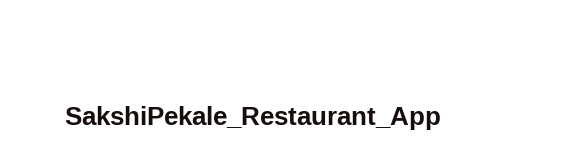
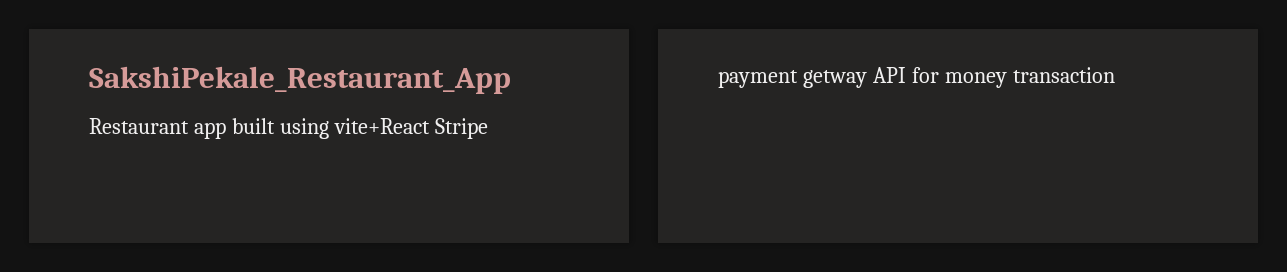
(441, 118) none -> [89,118,488,139] [718,67,1115,88] // Restaurant app built using vite+React Stripe payment getway API for money transaction

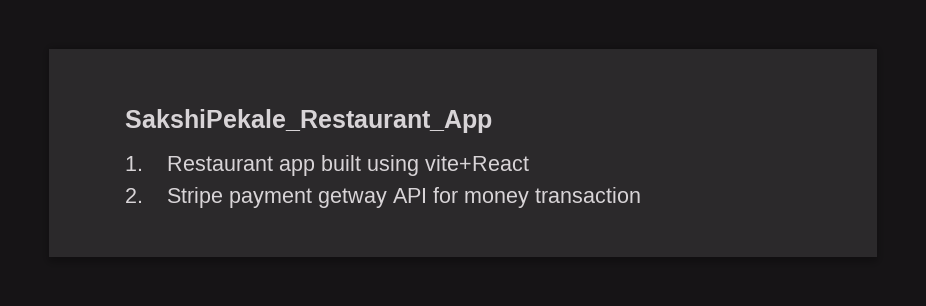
(511, 80) none -> [125,156,143,171] 1.
(430, 126) none -> [125,188,143,203] // 2.

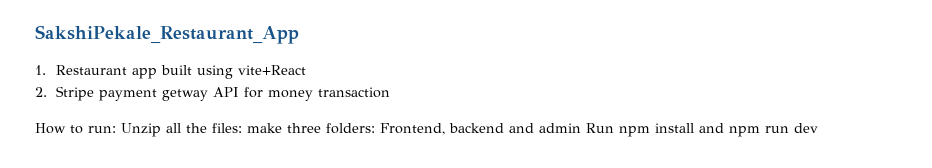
(641, 195) none -> [35,123,818,137] // How to run: Unzip all the files: make three folders: Frontend, backend and admin Run npm install and npm run dev

